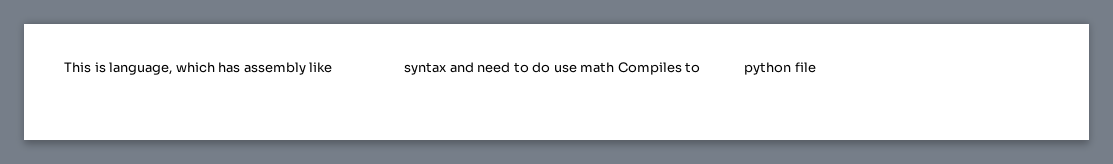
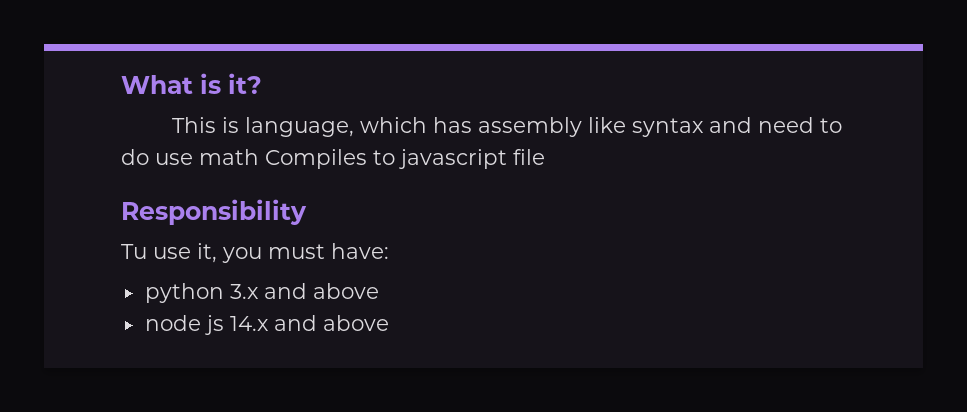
(64, 67) none -> [121,73,262,94] What is it? //
[744,62,816,75] python file -> [399,149,545,169] [121,199,307,225] [121,243,389,263] [144,283,379,303] [144,315,389,335] javascript file // Responsibility // Tu use it, you must have: // python 3.x and above // node js 14.x and above

